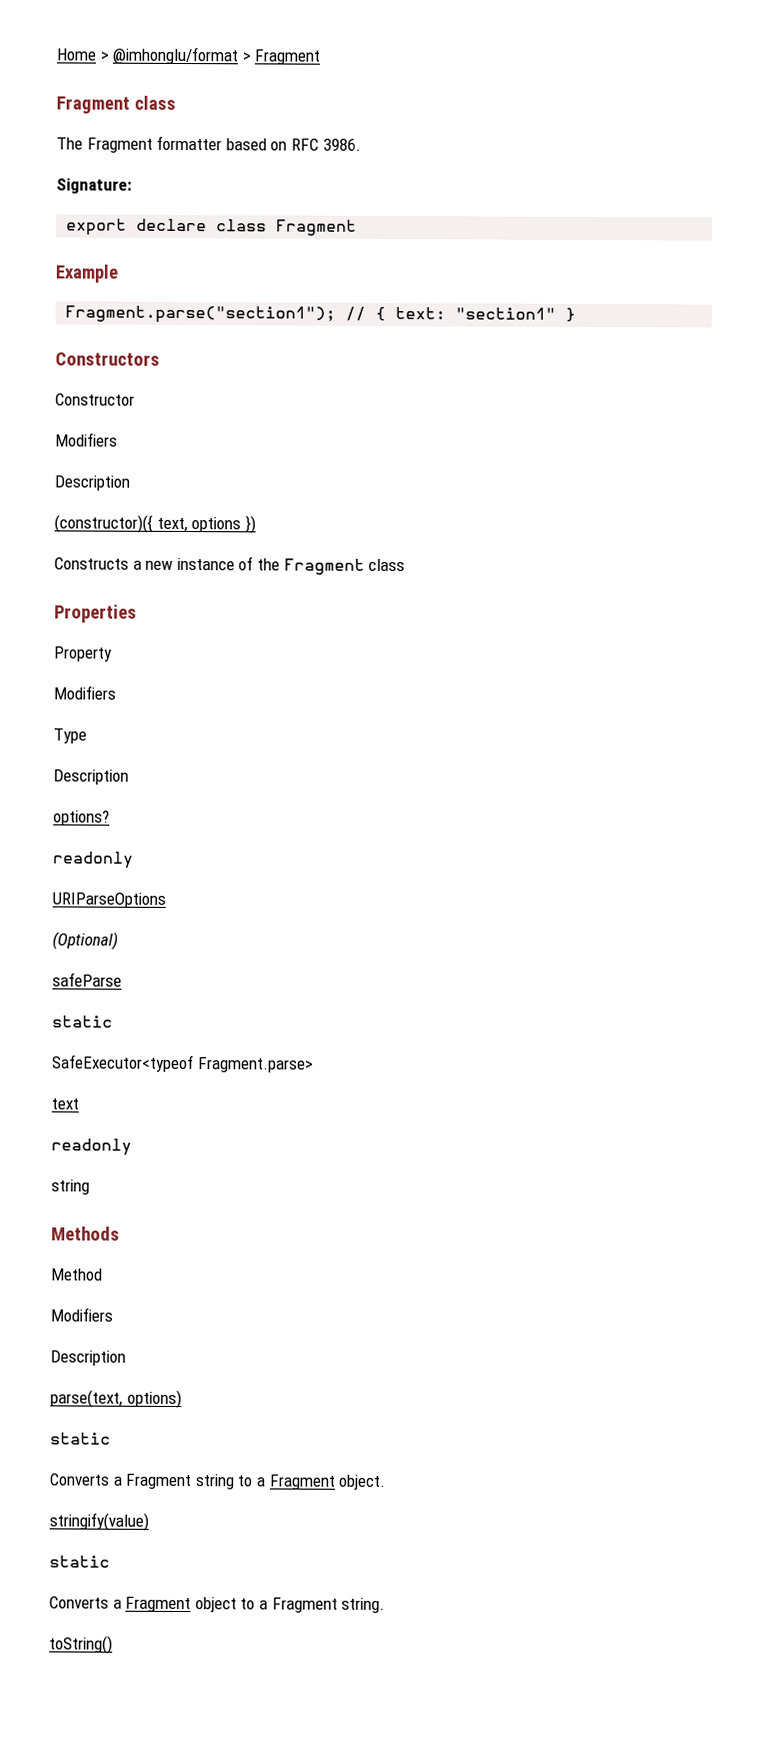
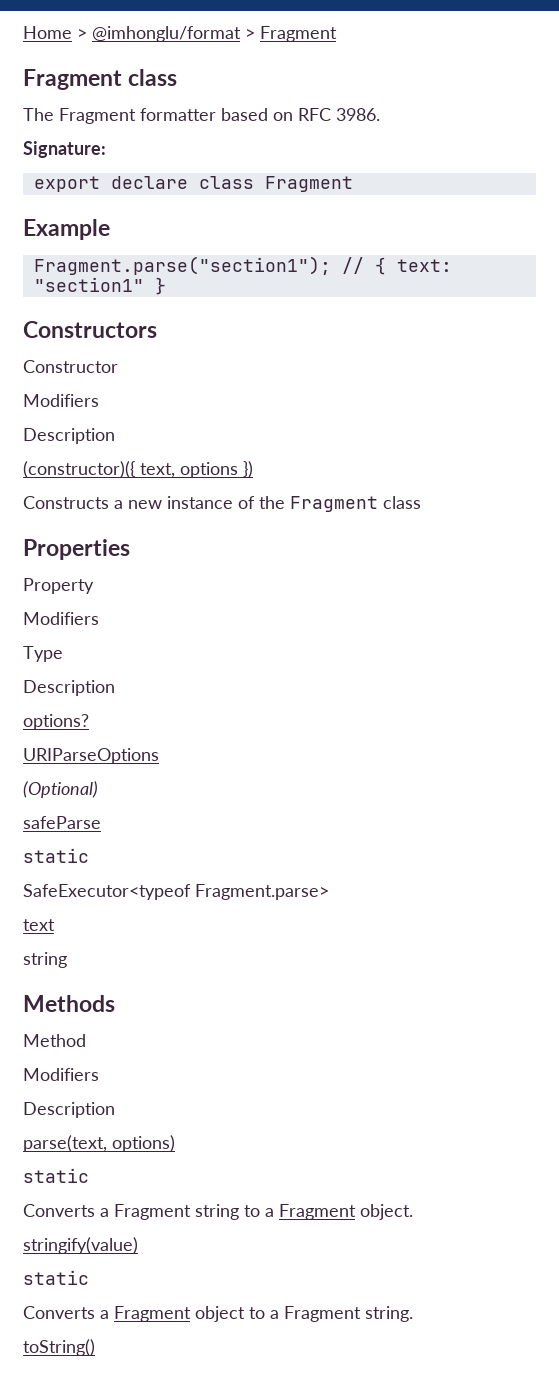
[52,851,134,869] // readonly -> (89, 722) none
[51,1138,132,1156] // readonly -> (55, 925) none

